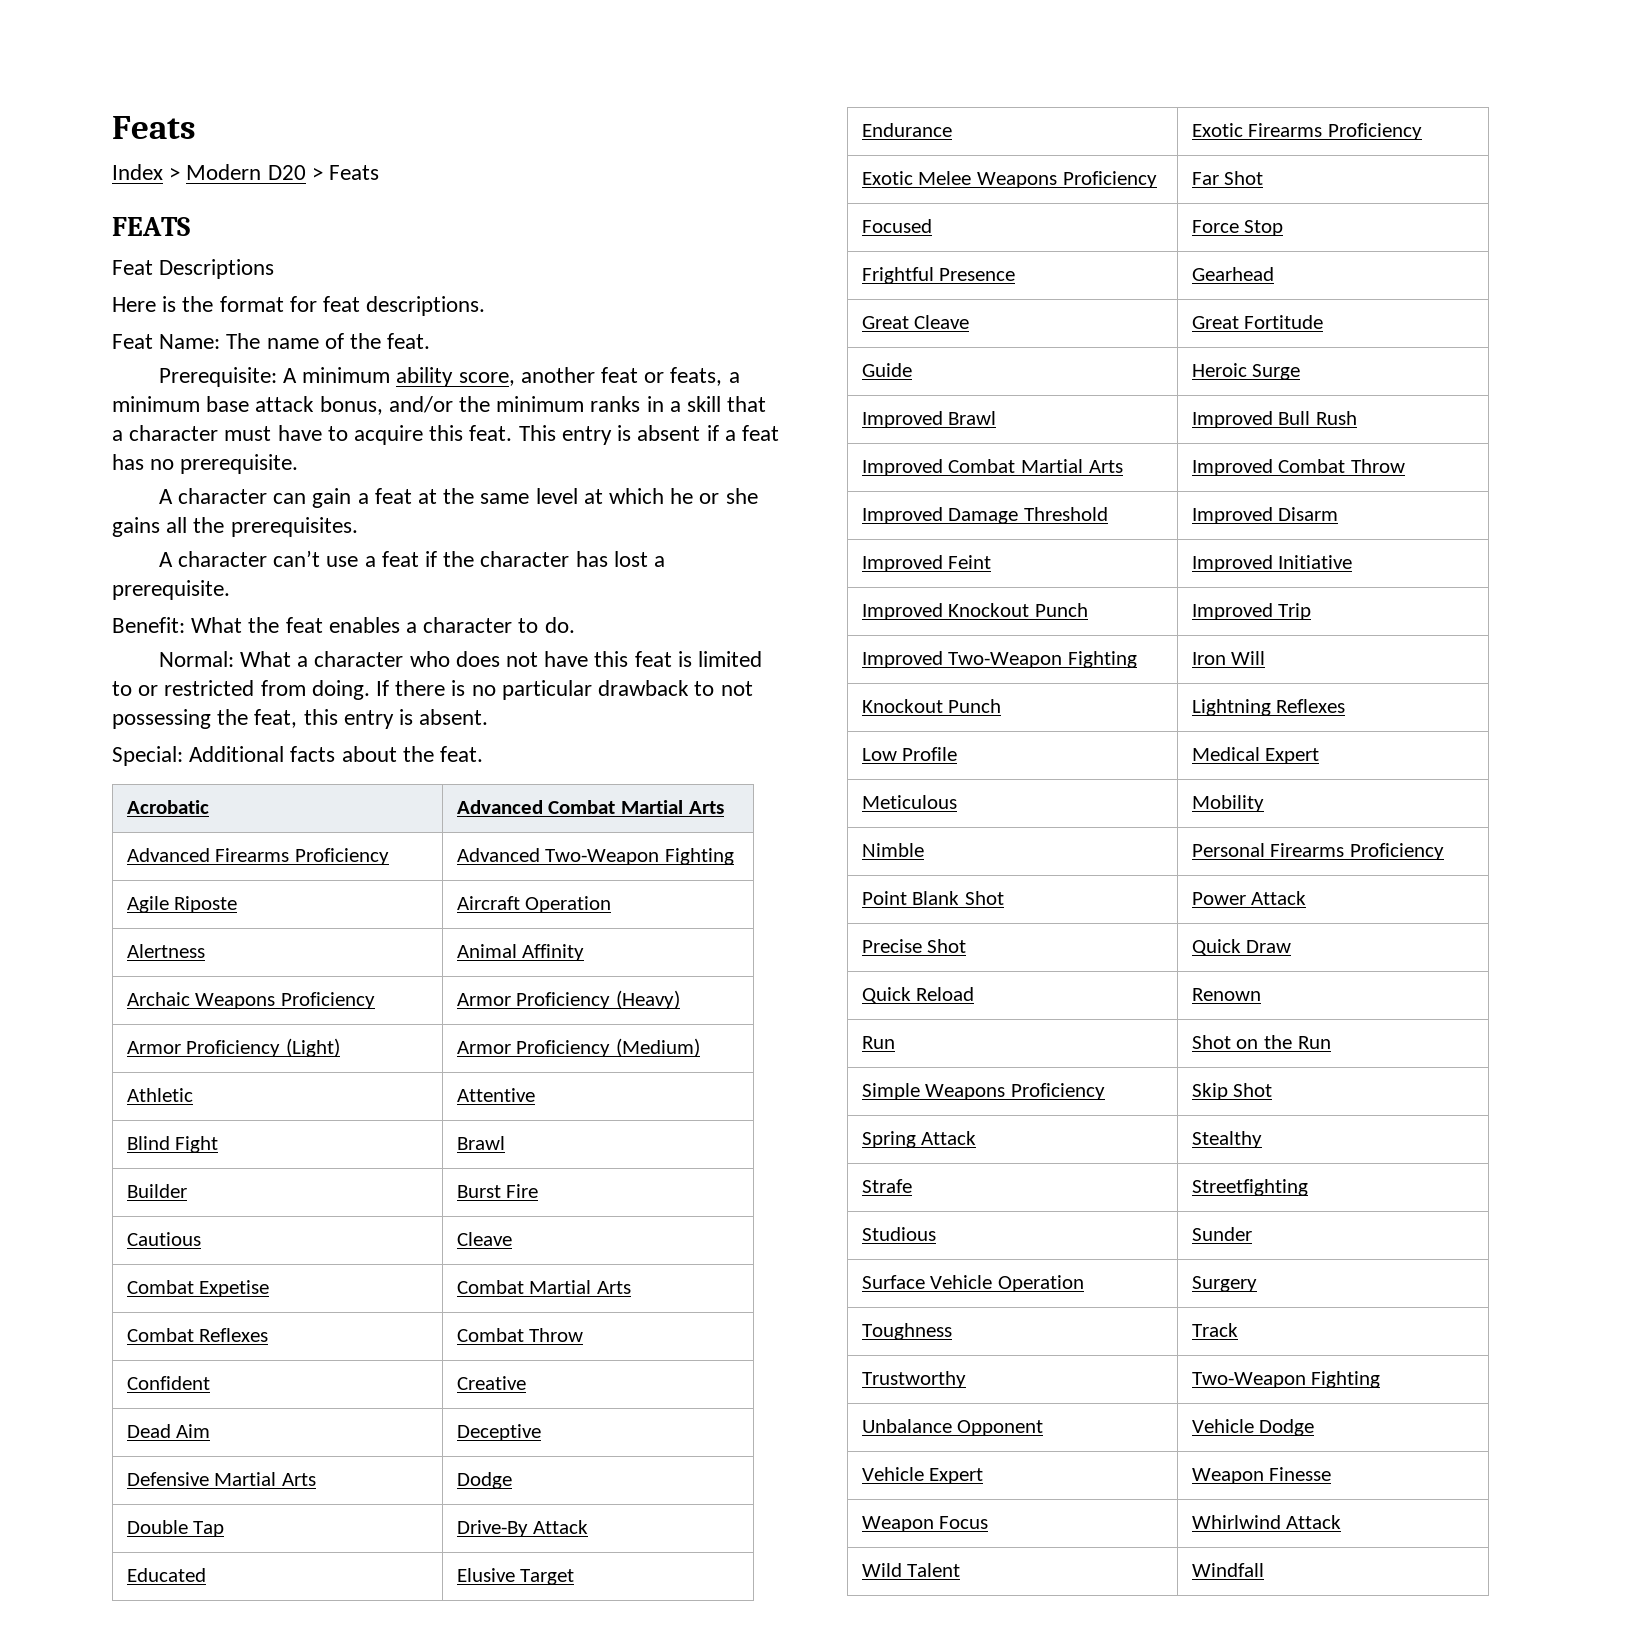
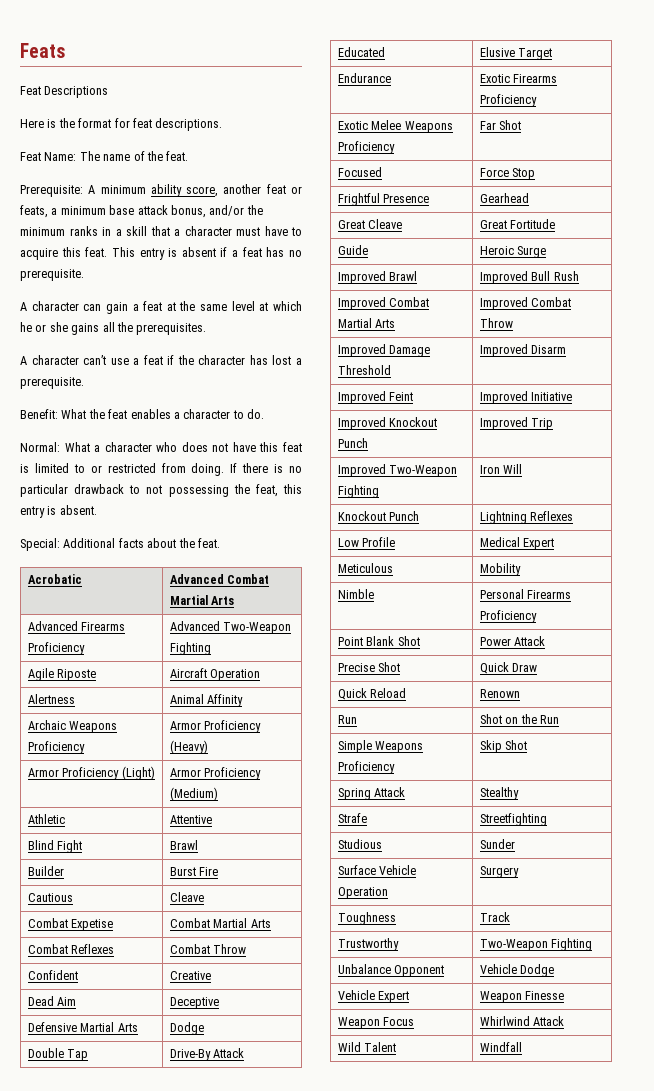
[112,116,196,139] [112,164,380,180] [112,217,190,236] Feats // Index > Modern D20 > Feats // FEATS -> [20,43,65,58] Feats

